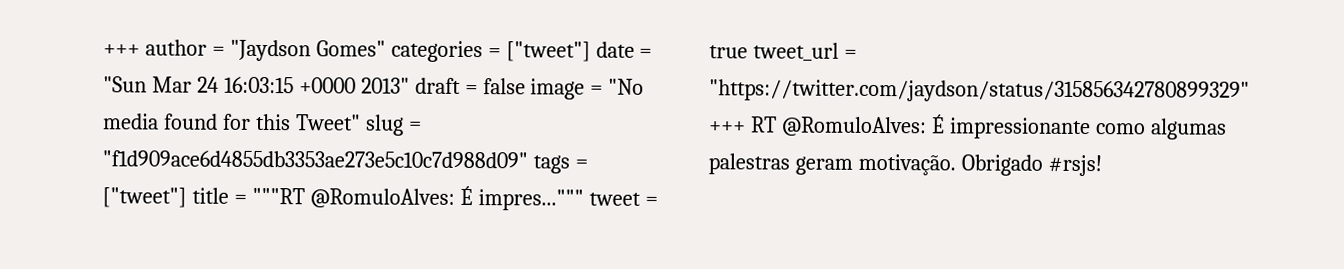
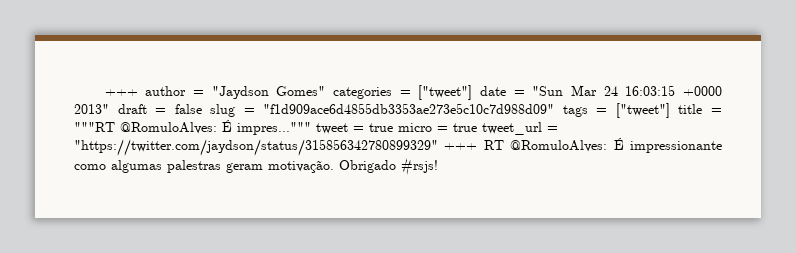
[530,78,645,100] [103,113,361,131] image = "No media found for this Tweet" -> (202, 109) none
(748, 52) none -> [398,123,477,132] micro = true

